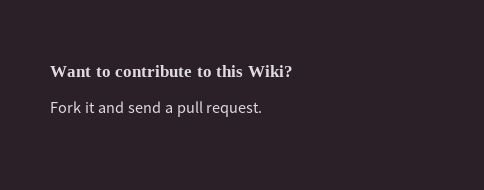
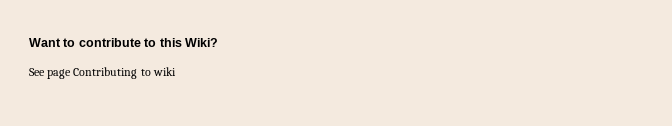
[50,101,263,117] Fork it and send a pull request. -> [29,67,176,79] See page Contributing to wiki

